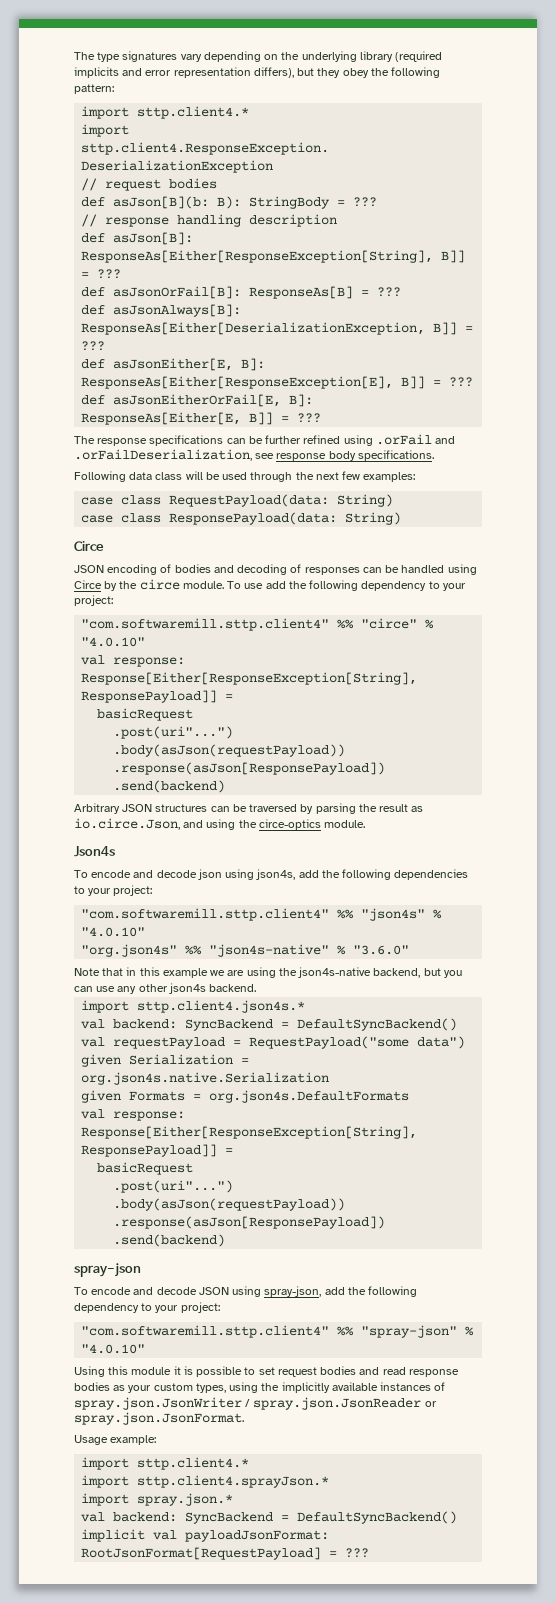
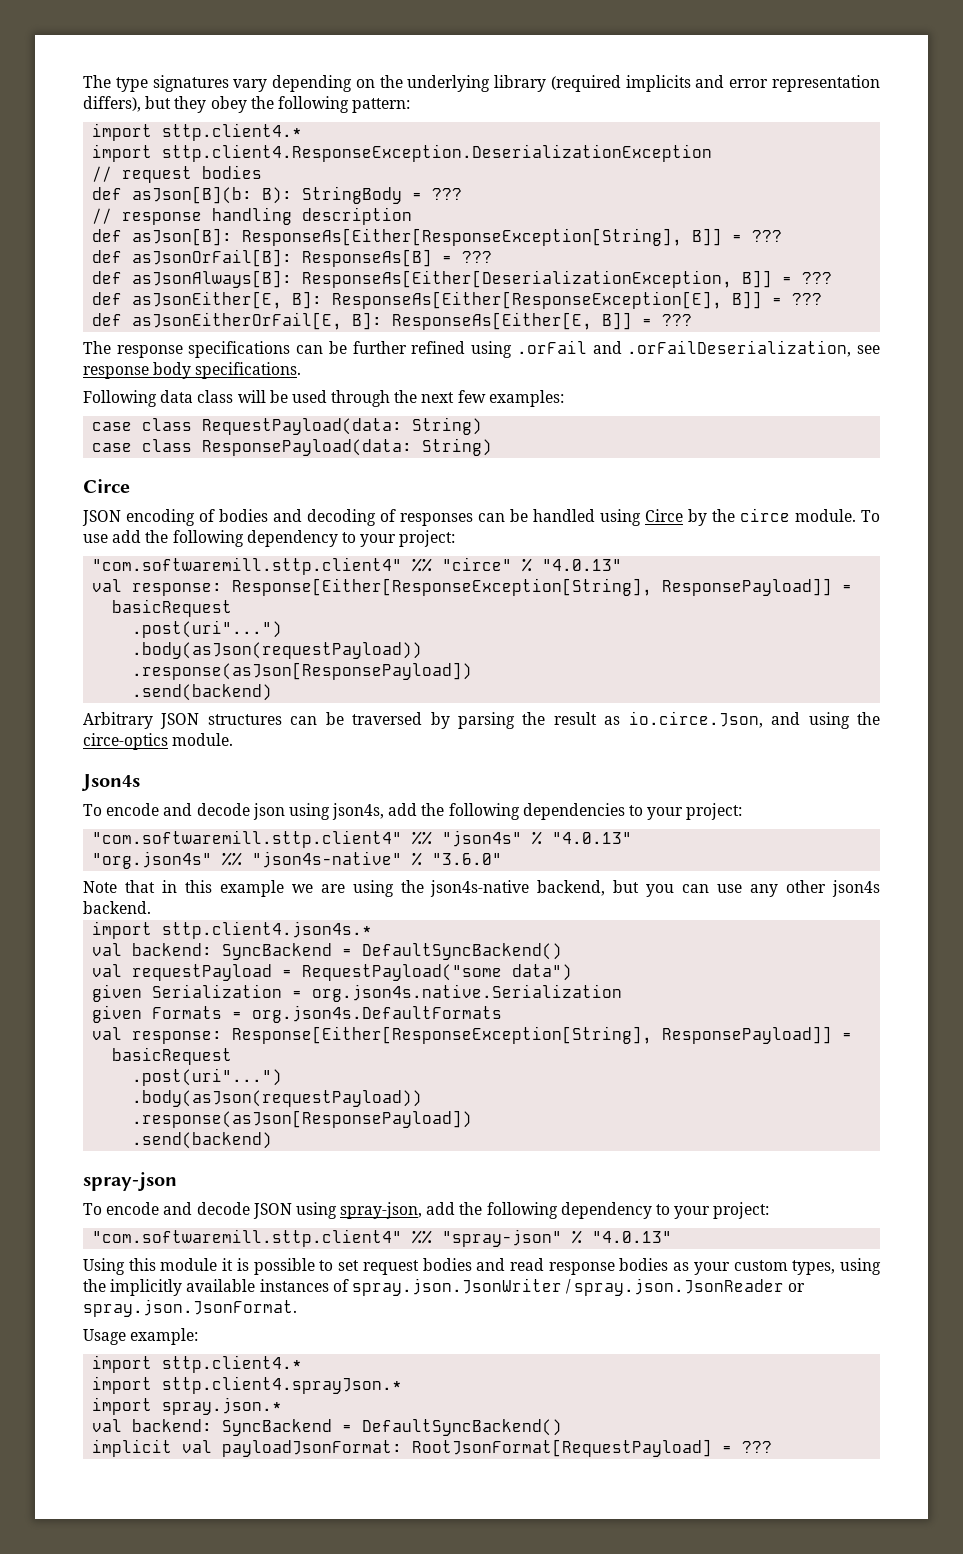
[81,637,146,647] "4.0.10" -> [542,559,623,571] "4.0.13"
[81,927,146,937] "4.0.10" -> [552,832,633,844] "4.0.13"
[81,1344,146,1354] "4.0.10" -> [592,1231,673,1243] "4.0.13"

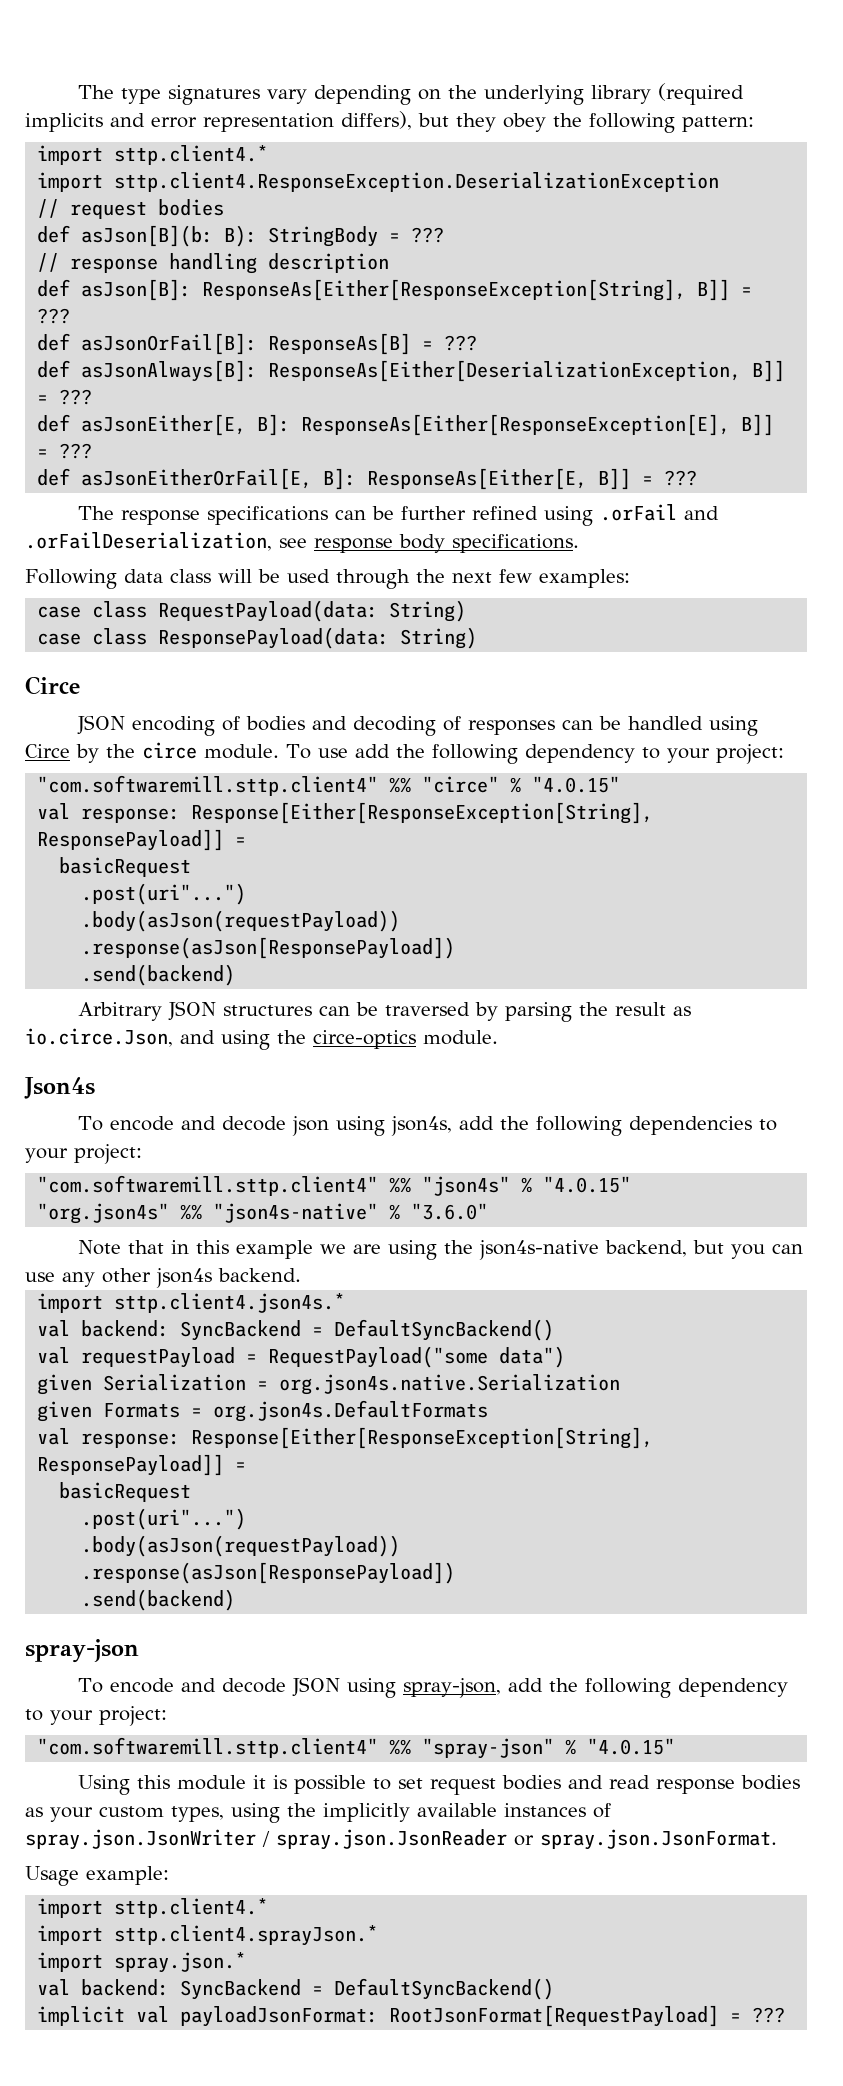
[542,559,623,571] "4.0.13" -> [532,776,621,793] "4.0.15"
[552,832,633,844] "4.0.13" -> [543,1176,632,1193] "4.0.15"
[592,1231,673,1243] "4.0.13" -> [587,1738,676,1755] "4.0.15"

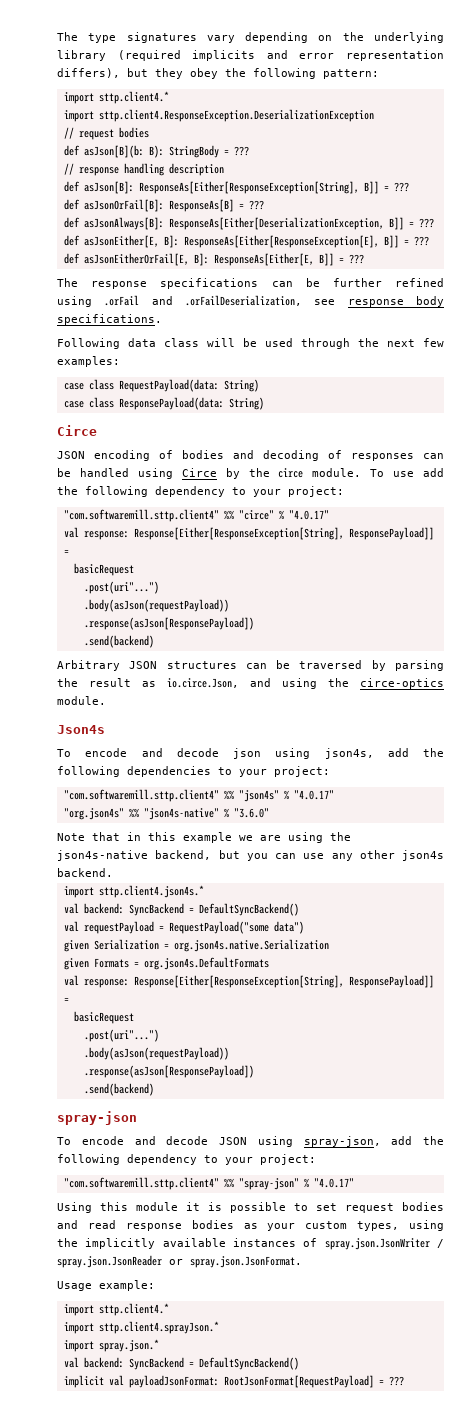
[532,776,621,793] "4.0.15" -> [288,510,329,520] "4.0.17"
[543,1176,632,1193] "4.0.15" -> [293,790,334,800] "4.0.17"
[587,1738,676,1755] "4.0.15" -> [313,1178,354,1188] "4.0.17"

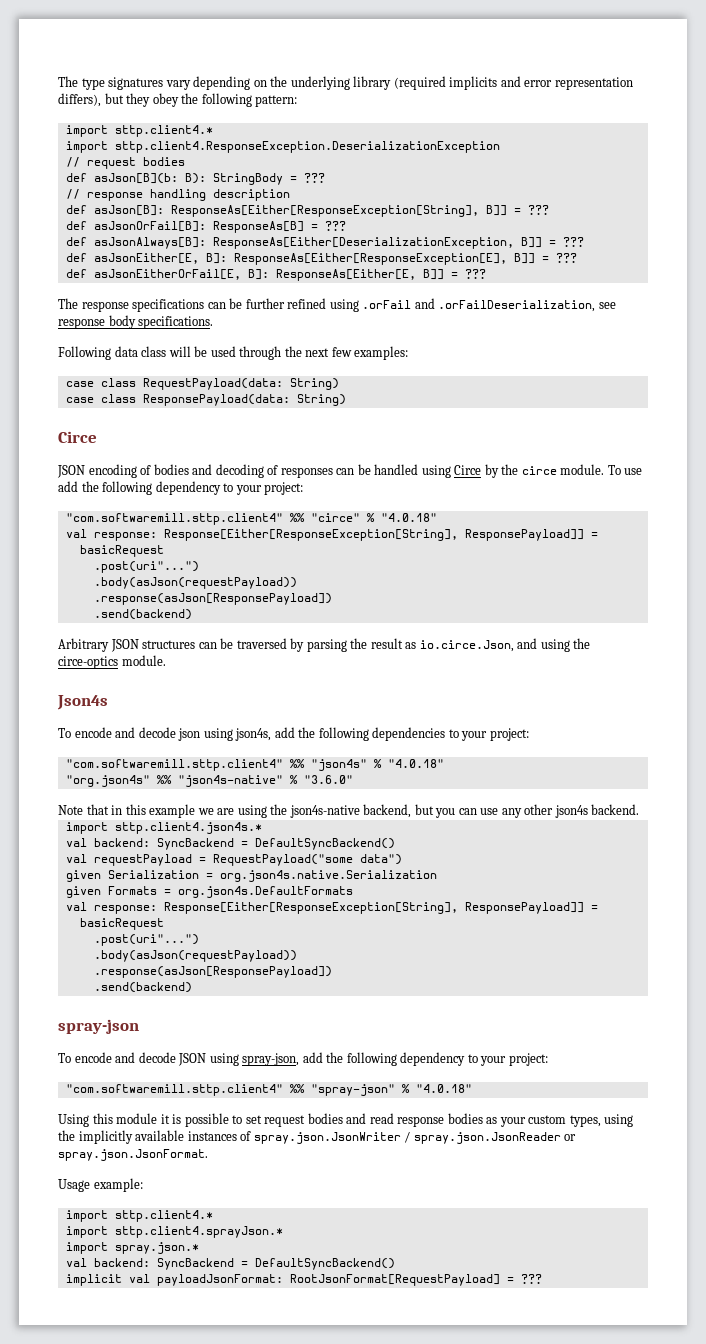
[288,510,329,520] "4.0.17" -> [380,513,437,522] "4.0.18"
[293,790,334,800] "4.0.17" -> [387,759,444,768] "4.0.18"
[313,1178,354,1188] "4.0.17" -> [415,1084,472,1093] "4.0.18"

